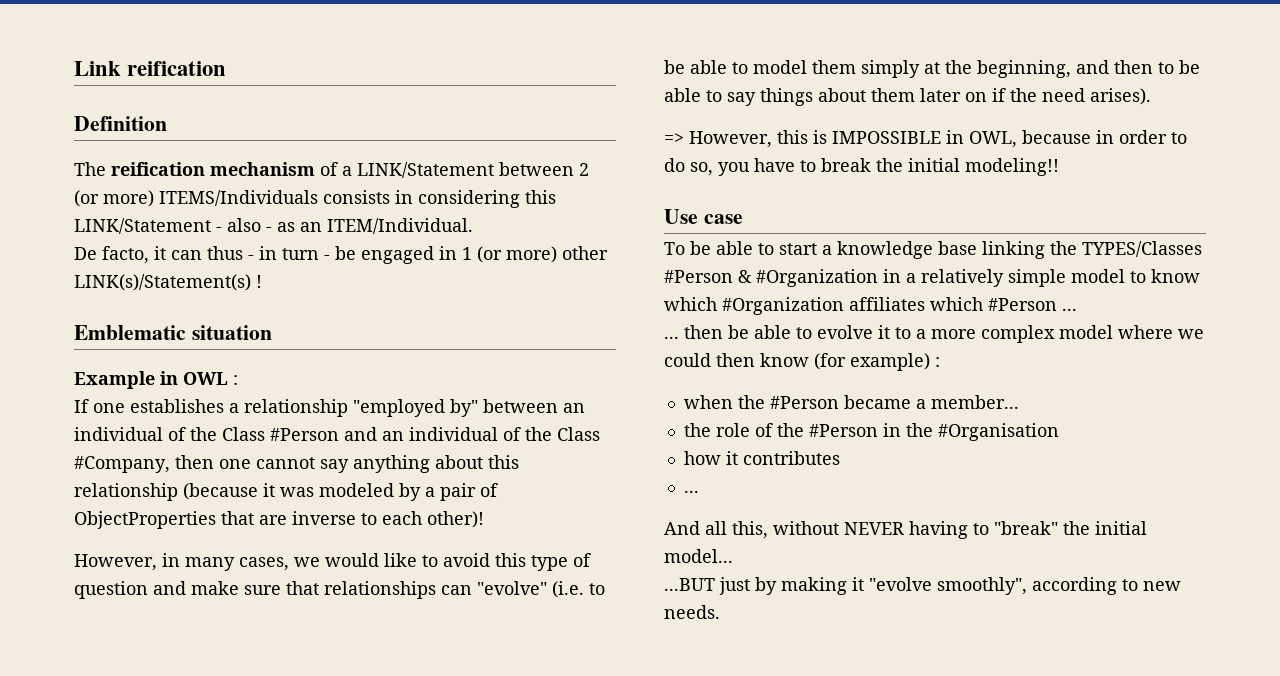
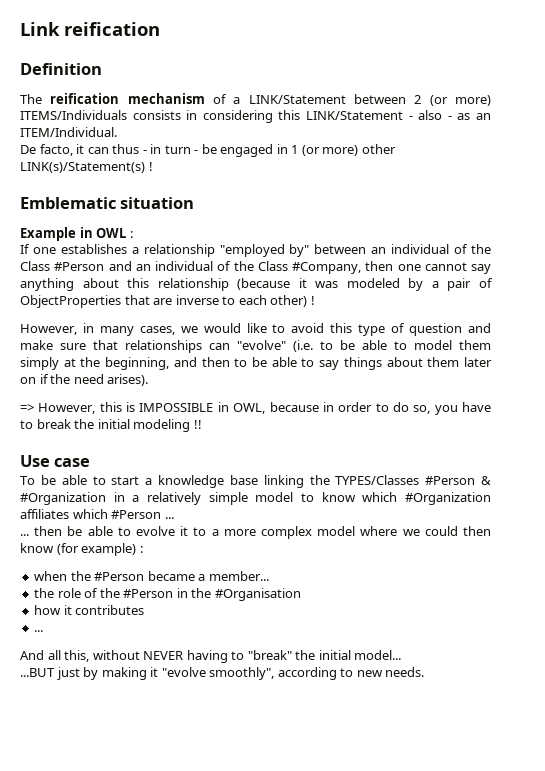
[427,511,484,528] other)! -> [270,295,315,307] other) !
[965,158,1059,176] modeling!! -> [133,419,202,432] modeling !!

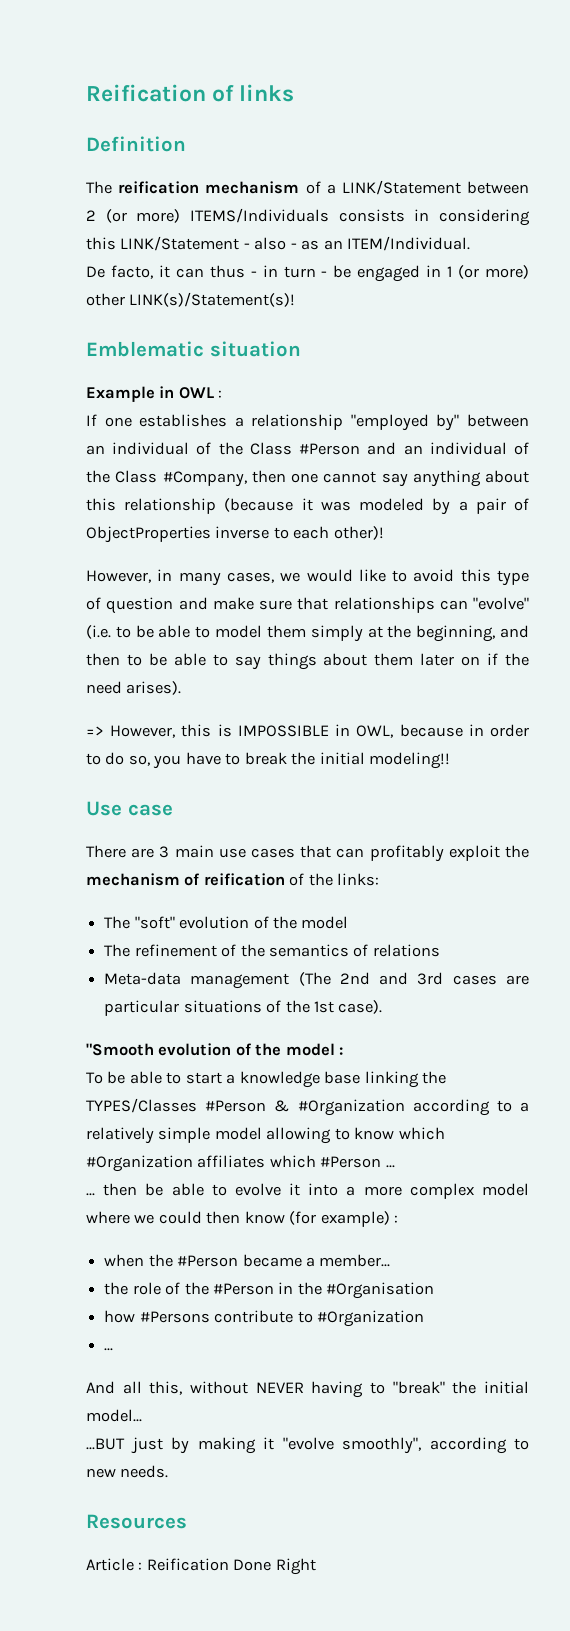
[20,22,160,36] Link reification -> [86,84,295,102] Reification of links
[20,162,153,173] LINK(s)/Statement(s) ! -> [129,292,296,307] LINK(s)/Statement(s)!
[124,295,173,305] that are -> (211, 534) none
[270,295,315,307] other) ! -> [333,526,384,540] other)!
[133,419,202,432] modeling !! -> [369,752,451,769] modeling!!
(91, 462) none -> [86,845,529,862] [86,873,380,886] [104,916,349,929] [104,944,440,957] [104,972,529,989] [104,1000,383,1016] [86,1043,344,1056] // There are 3 main use cases that can profitably exploit the mechanism of reification of the links: // The "soft" evolution of the model // The refinement of the semantics of relations // Meta-data management (The 2nd and 3rd cases are particular situations of the 1st case). // "Smooth evolution of the model :
[113,492,125,502] in -> [412,1099,512,1116] according to
(294, 497) none -> [266,1127,332,1144] allowing
[193,527,207,536] to -> [308,1183,339,1196] into
[63,605,145,615] it contributes -> [139,1310,424,1327] #Persons contribute to #Organization
(425, 672) none -> [86,1514,187,1529] [86,1558,316,1575] // Resources // Article : Reification Done Right

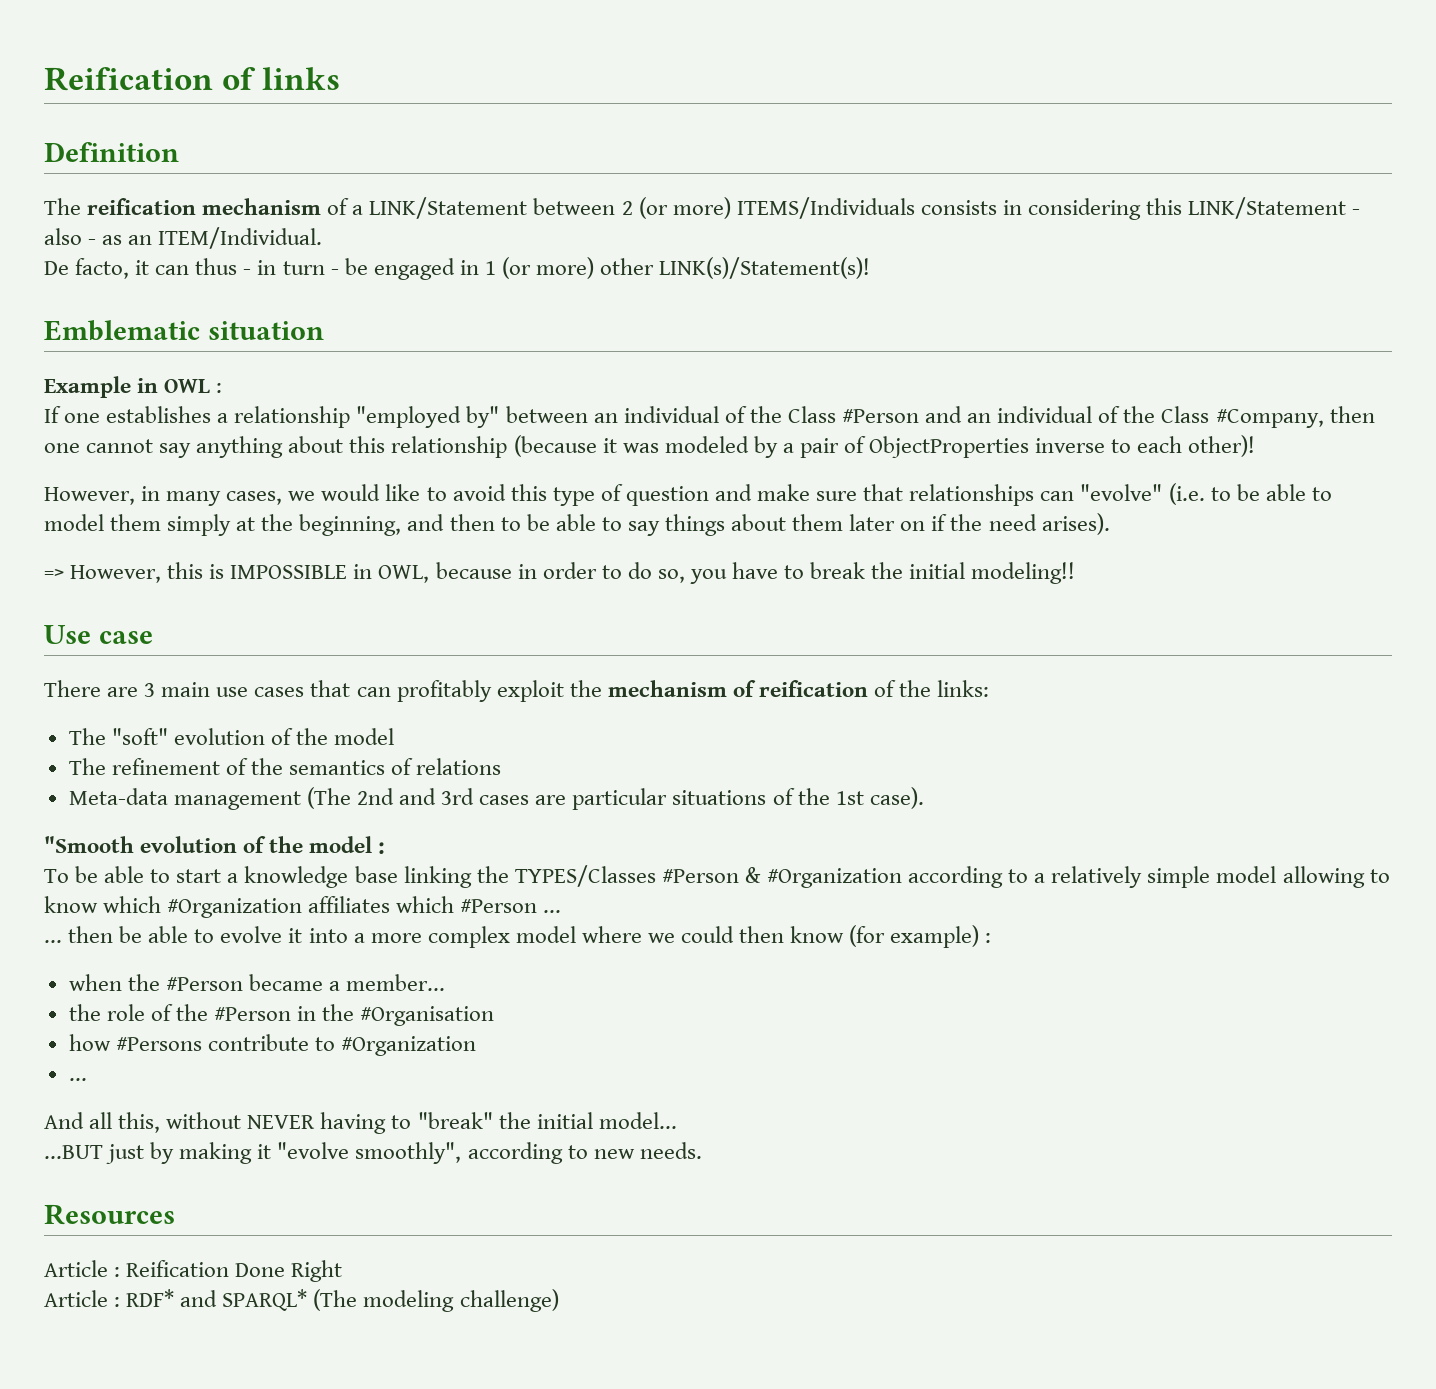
(316, 1566) none -> [44,1289,559,1312] // Article : RDF* and SPARQL* (The modeling challenge)

